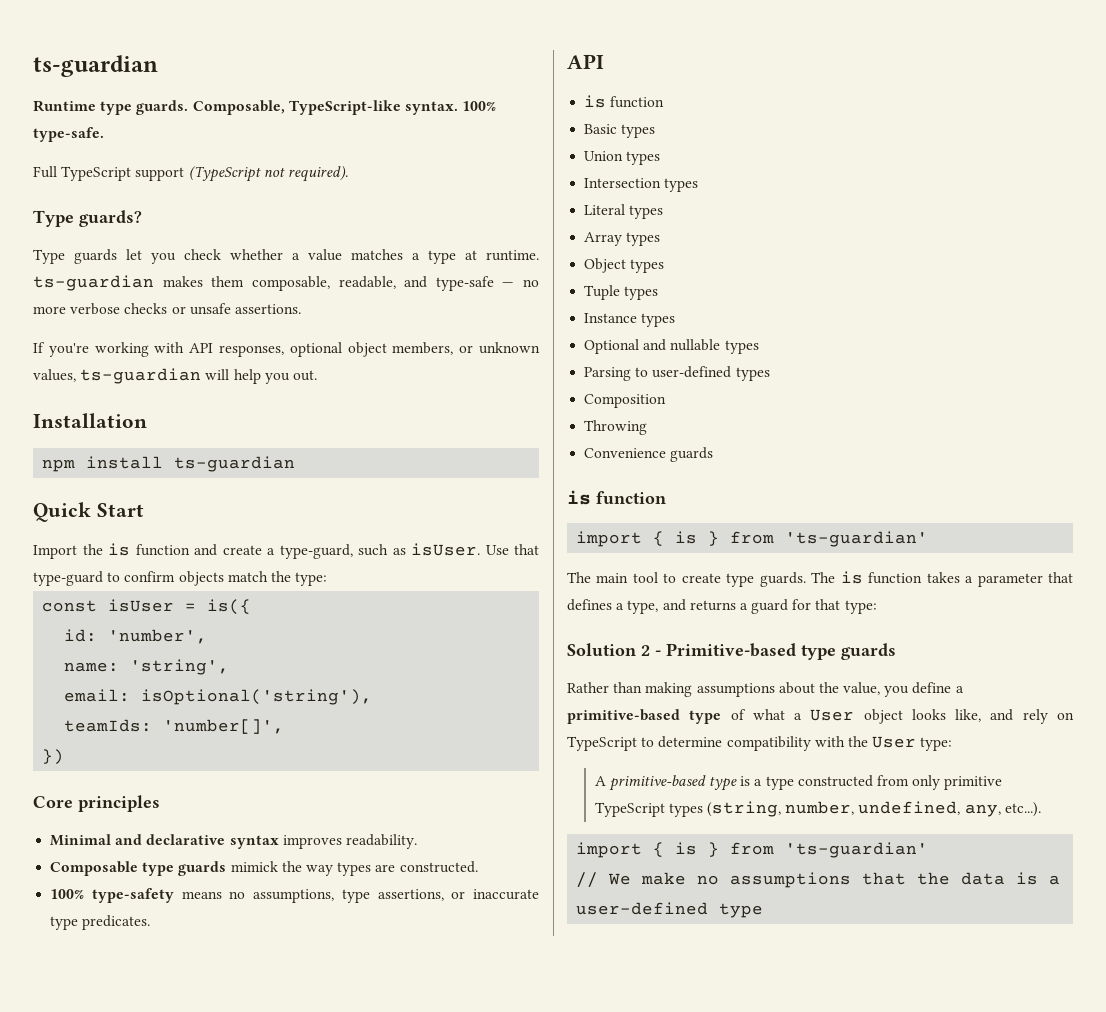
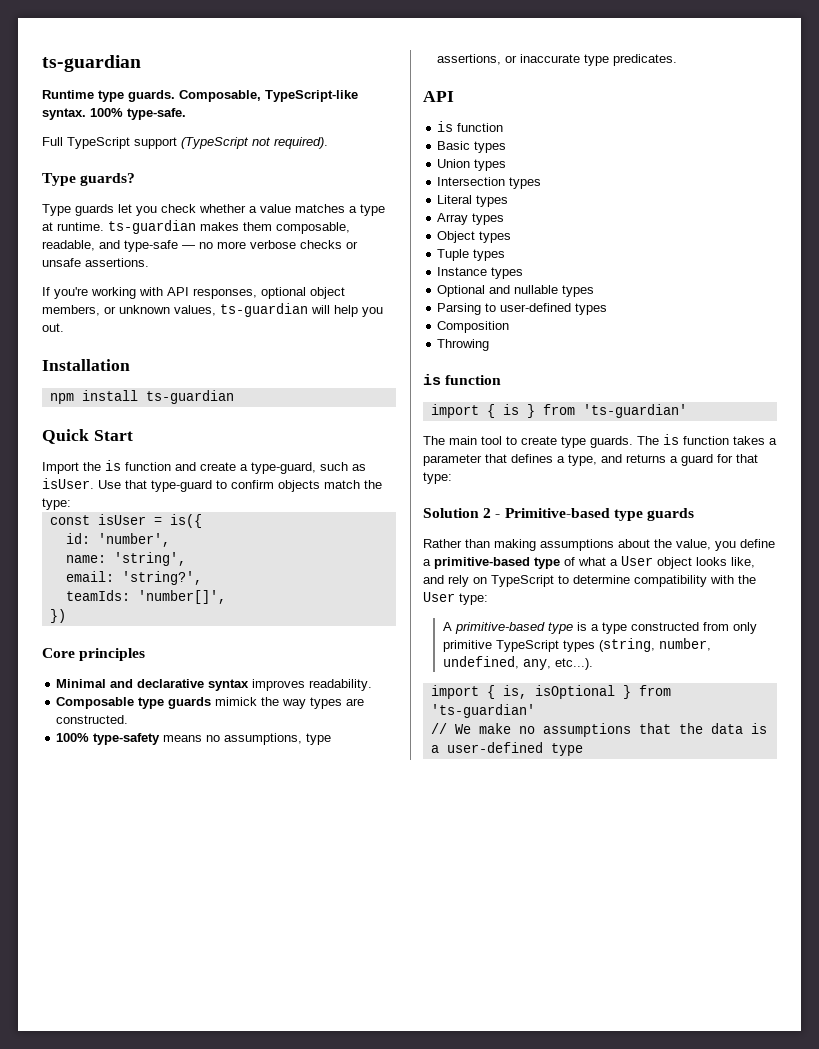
[141,689,373,705] isOptional('string'), -> [121,571,202,585] 'string?',
[584,447,714,462] // Convenience guards -> (490, 345) none
[675,842,698,855] is -> [502,685,615,699] is, isOptional

